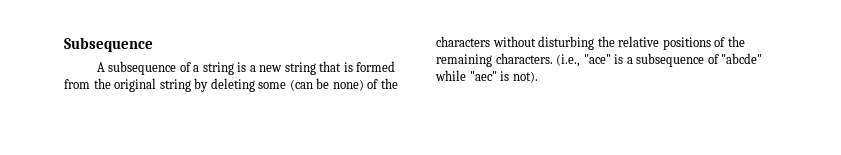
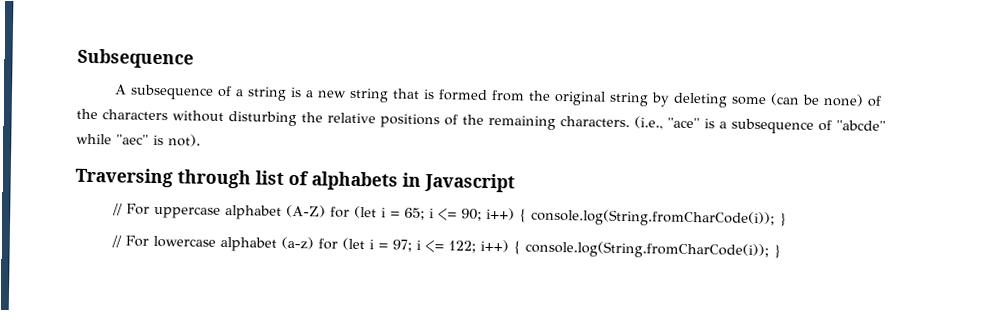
(538, 77) none -> [75,167,515,193] [111,203,787,228] [110,235,781,260] // Traversing through list of alphabets in Javascript // // For uppercase alphabet (A-Z) for (let i = 65; i <= 90; i++) { console.log(String.fromCharCode(i)); } // // For lowercase alphabet (a-z) for (let i = 97; i <= 122; i++) { console.log(String.fromCharCode(i)); }

